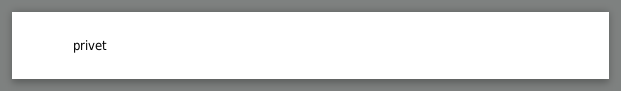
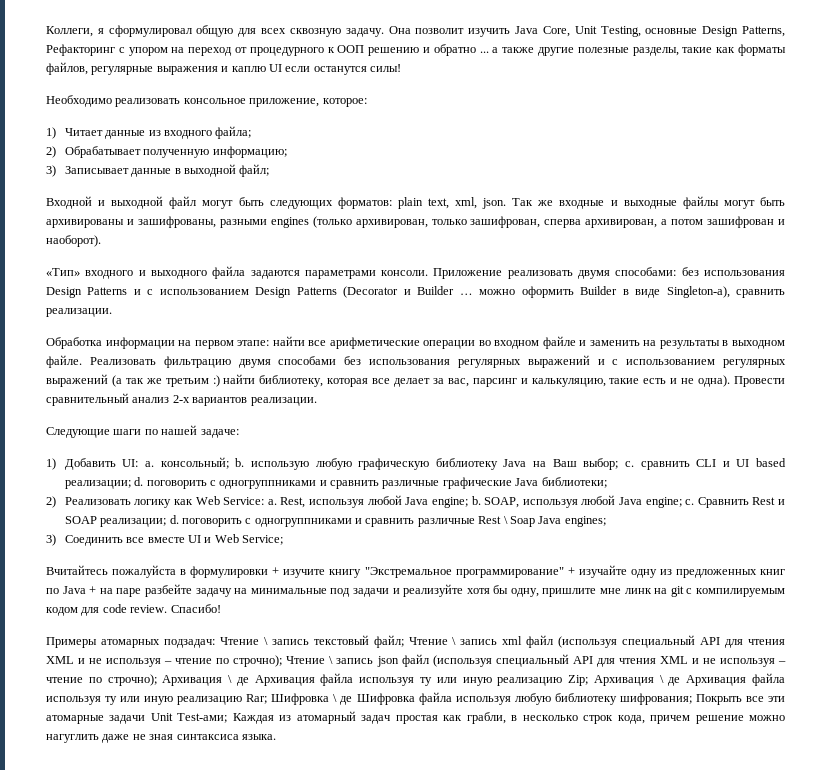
[73,40,107,53] privet -> [46,25,786,37] [46,44,786,56] [46,62,401,75] [46,95,367,107] [46,126,252,139] [46,146,287,158] [46,164,270,177] [46,196,785,209] [46,216,786,228] [46,235,101,247] [46,266,785,279] [46,286,786,298] [46,308,112,317] [46,336,785,349] [46,355,787,368] [46,374,786,387] [46,393,317,406] [46,425,239,438] [46,457,786,470] [64,477,607,489] [46,495,786,508] [64,515,606,527] [46,534,284,546] [46,565,785,578] [46,584,785,597] [46,604,221,616] [46,635,786,648] [46,654,786,667] [46,673,786,686] [46,692,785,705] [46,711,786,724] [46,734,276,743] Коллеги, я сформулировал общую для всех сквозную задачу. Она позволит изучить Java Core, Unit Testing, основные Design Patterns, Рефакторинг с упором на переход от процедурного к ООП решению и обратно ... а также другие полезные разделы, такие как форматы файлов, регулярные выражения и каплю UI если останутся силы! // Необходимо реализовать консольное приложение, которое: // 1) Читает данные из входного файла; // 2) Обрабатывает полученную информацию; // 3) Записывает данные в выходной файл; // Входной и выходной файл могут быть следующих форматов: plain text, xml, json. Так же входные и выходные файлы могут быть архивированы и зашифрованы, разными engines (только архивирован, только зашифрован, сперва архивирован, а потом зашифрован и наоборот). // «Тип» входного и выходного файла задаются параметрами консоли. Приложение реализовать двумя способами: без использования Design Patterns и c использованием Design Patterns (Decorator и Builder … можно оформить Builder в виде Singleton-а), сравнить реализации. // Обработка информации на первом этапе: найти все арифметические операции во входном файле и заменить на результаты в выходном файле. Реализовать фильтрацию двумя способами без использования регулярных выражений и с использованием регулярных выражений (а так же третьим :) найти библиотеку, которая все делает за вас, парсинг и калькуляцию, такие есть и не одна). Провести сравнительный анализ 2-х вариантов реализации. // Следующие шаги по нашей задаче: // 1) Добавить UI: a. консольный; b. использую любую графическую библиотеку Java на Ваш выбор; c. сравнить CLI и UI based реализации; d. поговорить с одногруппниками и сравнить различные графические Java библиотеки; // 2) Реализовать логику как Web Service: a. Rest, используя любой Java engine; b. SOAP, используя любой Java engine; c. Сравнить Rest и SOAP реализации; d. поговорить с одногруппниками и сравнить различные Rest \ Soap Java engines; // 3) Соединить все вместе UI и Web Service; // Вчитайтесь пожалуйста в формулировки + изучите книгу "Экстремальное программирование" + изучайте одну из предложенных книг по Java + на паре разбейте задачу на минимальные под задачи и реализуйте хотя бы одну, пришлите мне линк на git с компилируемым кодом для code review. Спасибо! // Примеры атомарных подзадач: Чтение \ запись текстовый файл; Чтение \ запись xml файл (используя специальный API для чтения XML и не используя – чтение по строчно); Чтение \ запись json файл (используя специальный API для чтения XML и не используя – чтение по строчно); Архивация \ де Архивация файла используя ту или иную реализацию Zip; Архивация \ де Архивация файла используя ту или иную реализацию Rar; Шифровка \ де Шифровка файла используя любую библиотеку шифрования; Покрыть все эти атомарные задачи Unit Test-ами; Каждая из атомарный задач простая как грабли, в несколько строк кода, причем решение можно нагуглить даже не зная синтаксиса языка.

